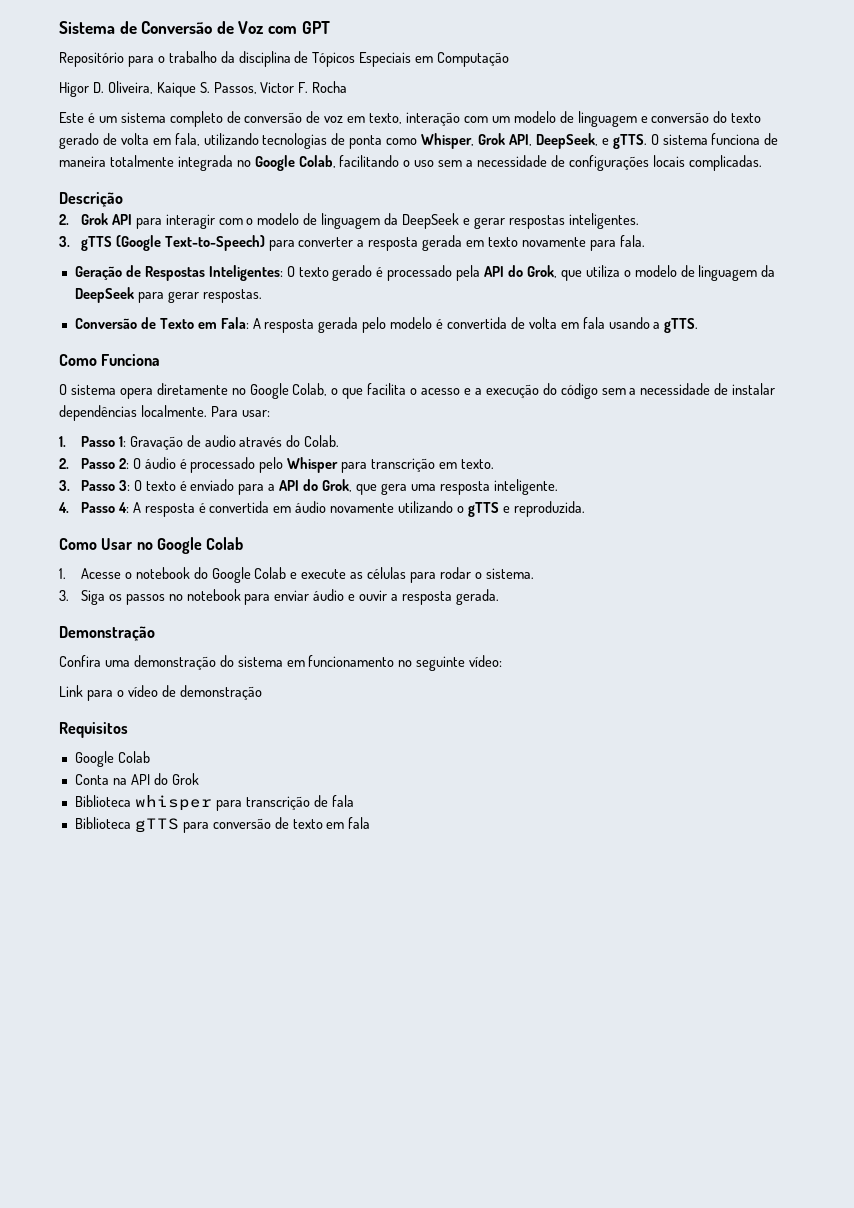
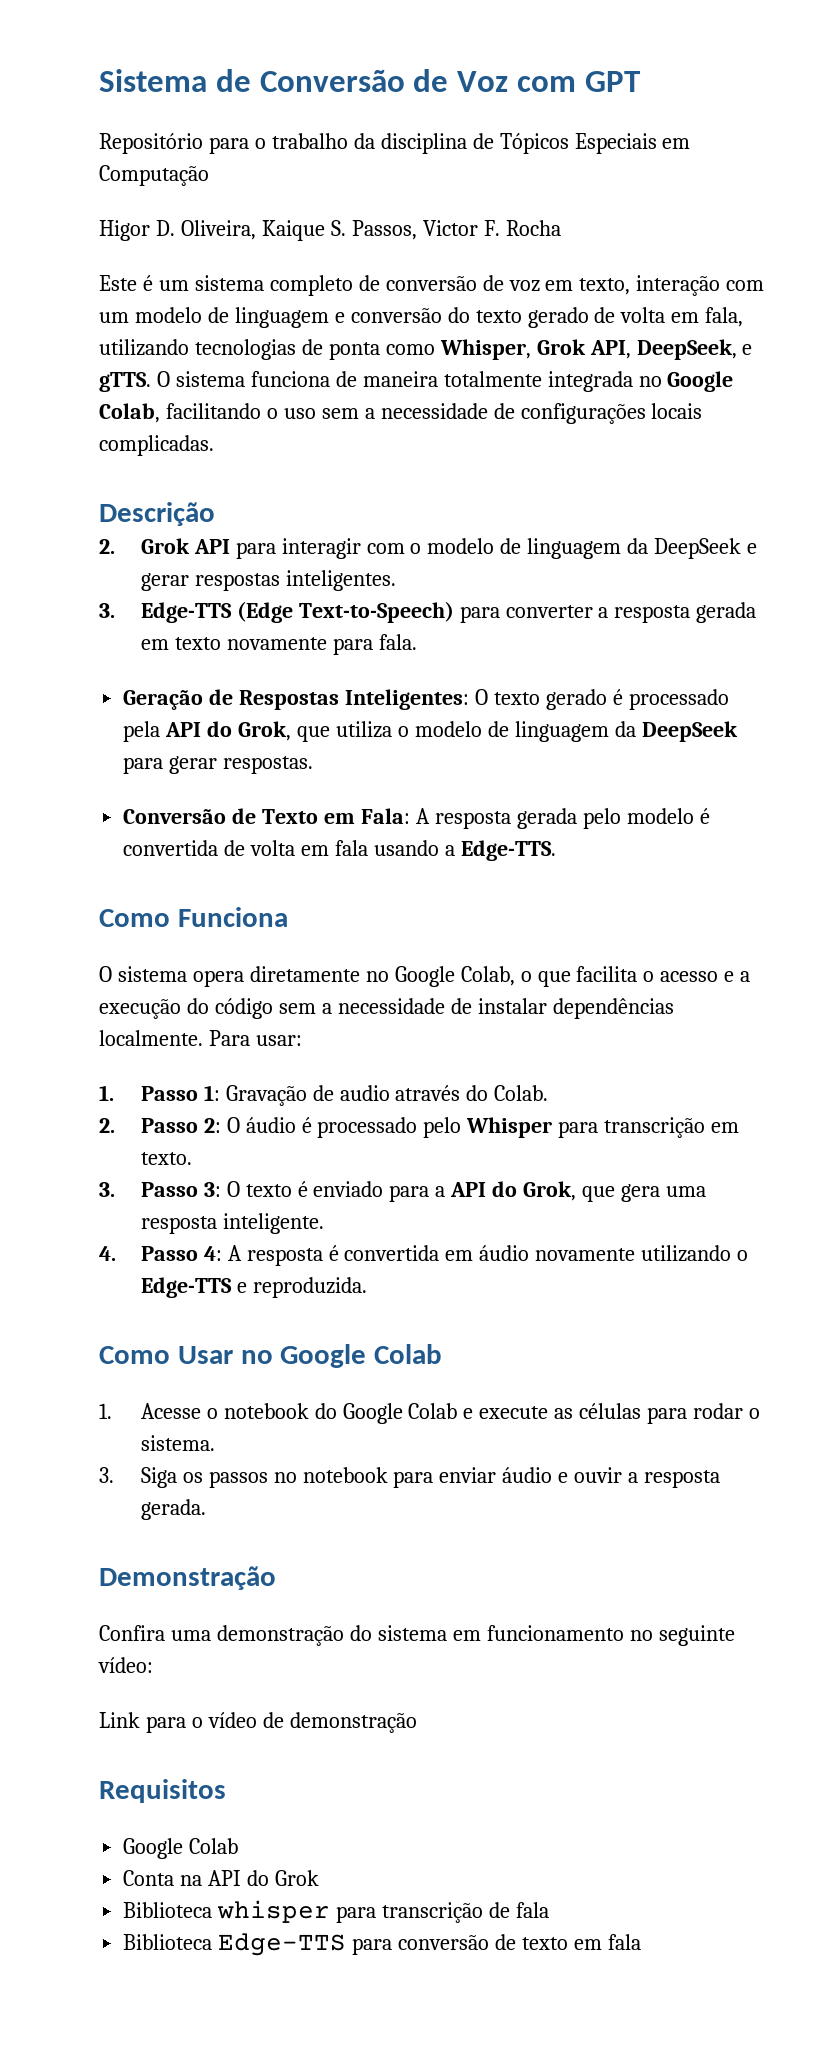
[80,235,161,251] gTTS (Google -> [140,601,293,623] Edge-TTS (Edge
[664,318,699,333] gTTS. -> [460,840,556,861] Edge-TTS.
[467,502,499,517] gTTS -> [140,1277,232,1298] Edge-TTS
[134,818,179,833] gTTS -> [218,1933,347,1956] Edge-TTS

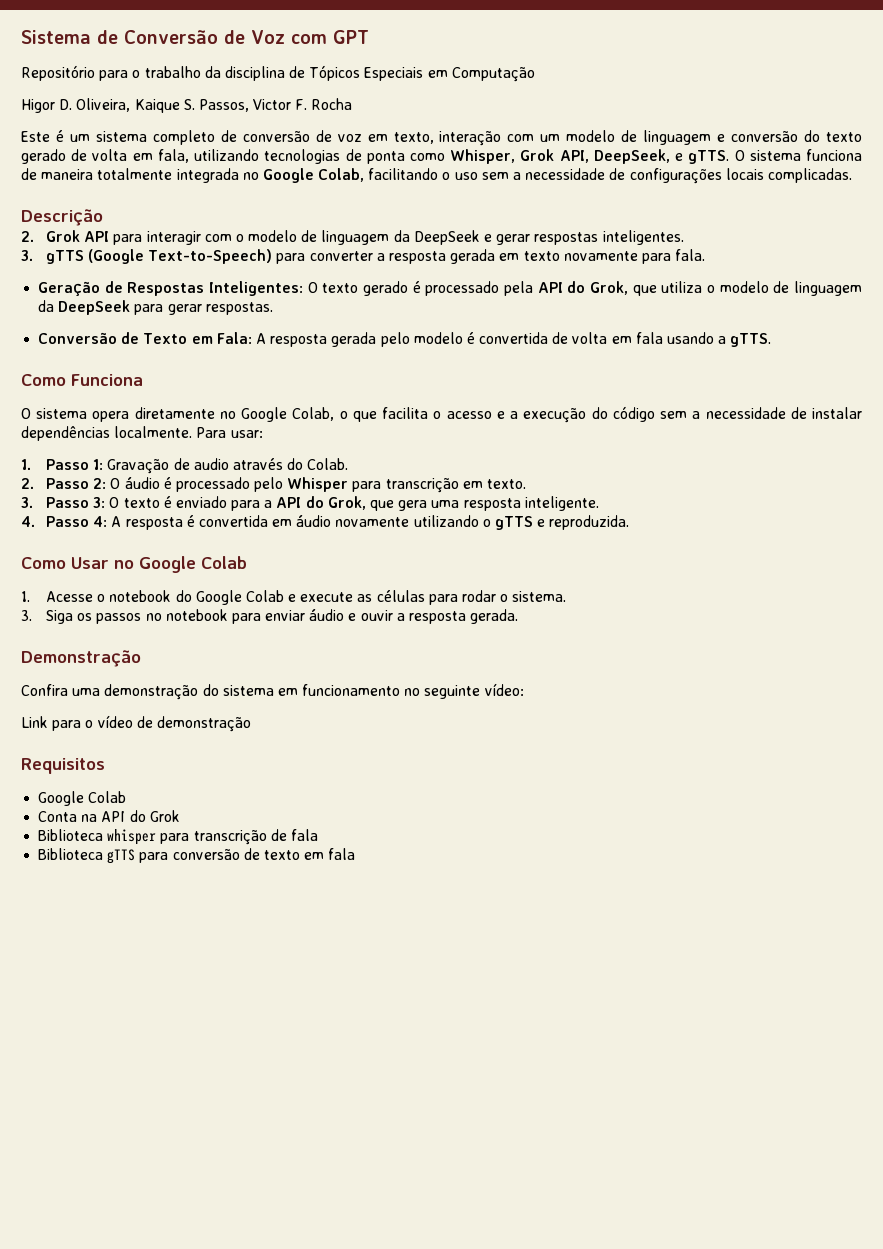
[140,601,293,623] Edge-TTS (Edge -> [45,249,145,264] gTTS (Google
[460,840,556,861] Edge-TTS. -> [730,333,772,347] gTTS.
[140,1277,232,1298] Edge-TTS -> [494,516,533,530] gTTS
[218,1933,347,1956] Edge-TTS -> [107,849,136,864] gTTS

